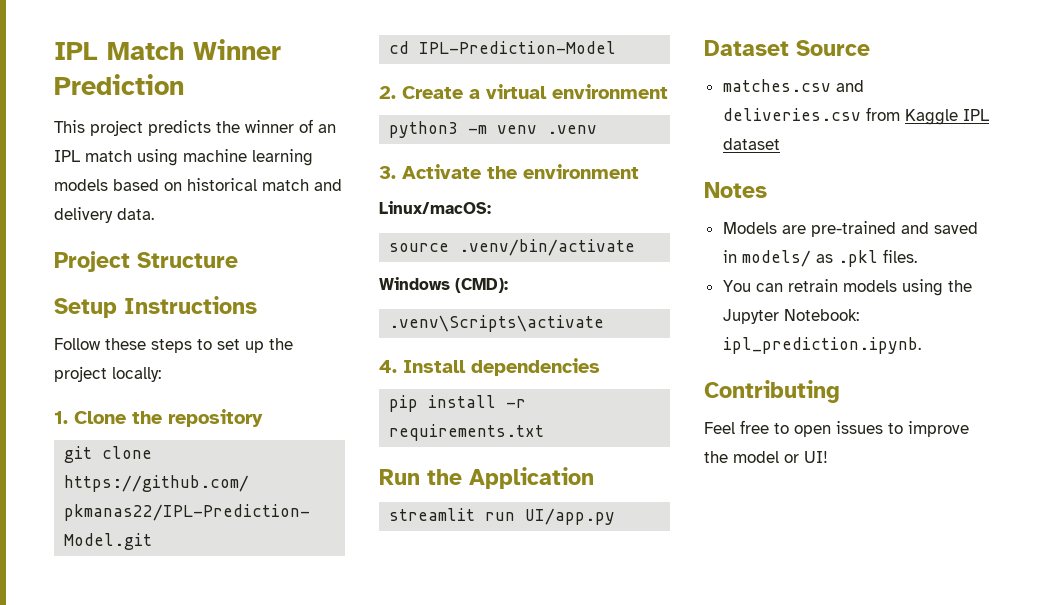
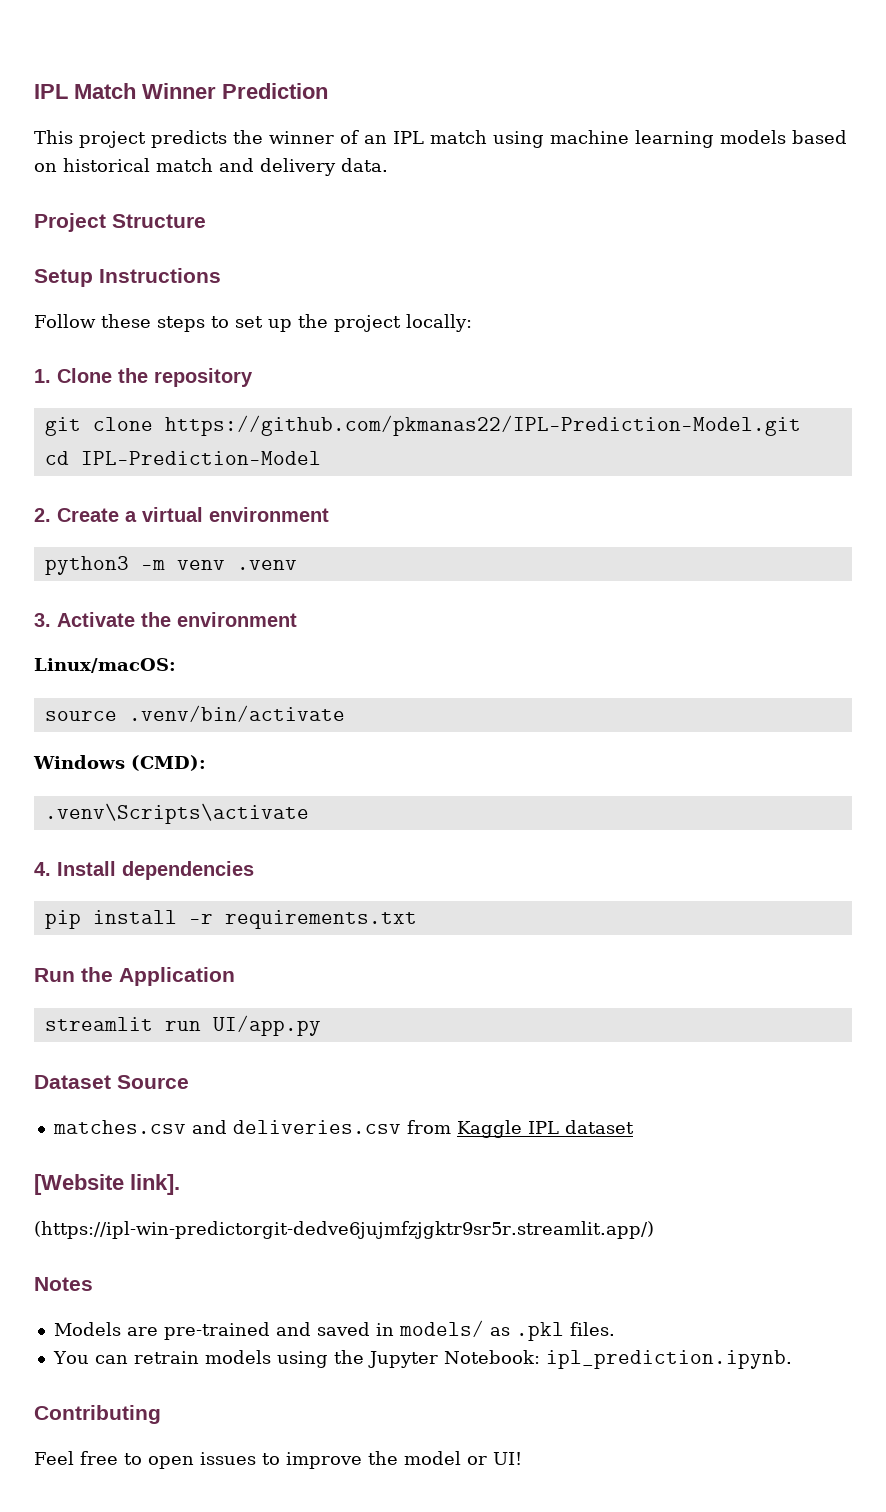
(780, 144) none -> [34,1174,180,1195] [34,1221,654,1239] // [Website link]. // (https://ipl-win-predictorgit-dedve6jujmfzjgktr9sr5r.streamlit.app/)

